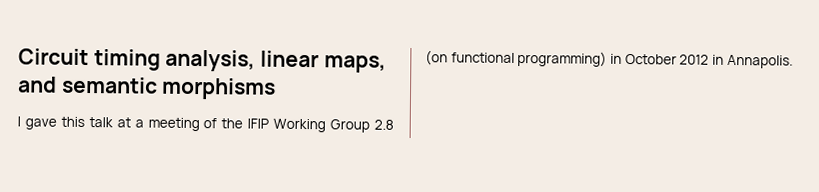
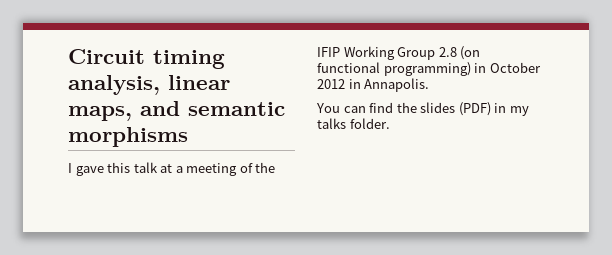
(793, 61) none -> [316,102,529,116] [317,118,390,129] // You can find the slides (PDF) in my talks folder.

